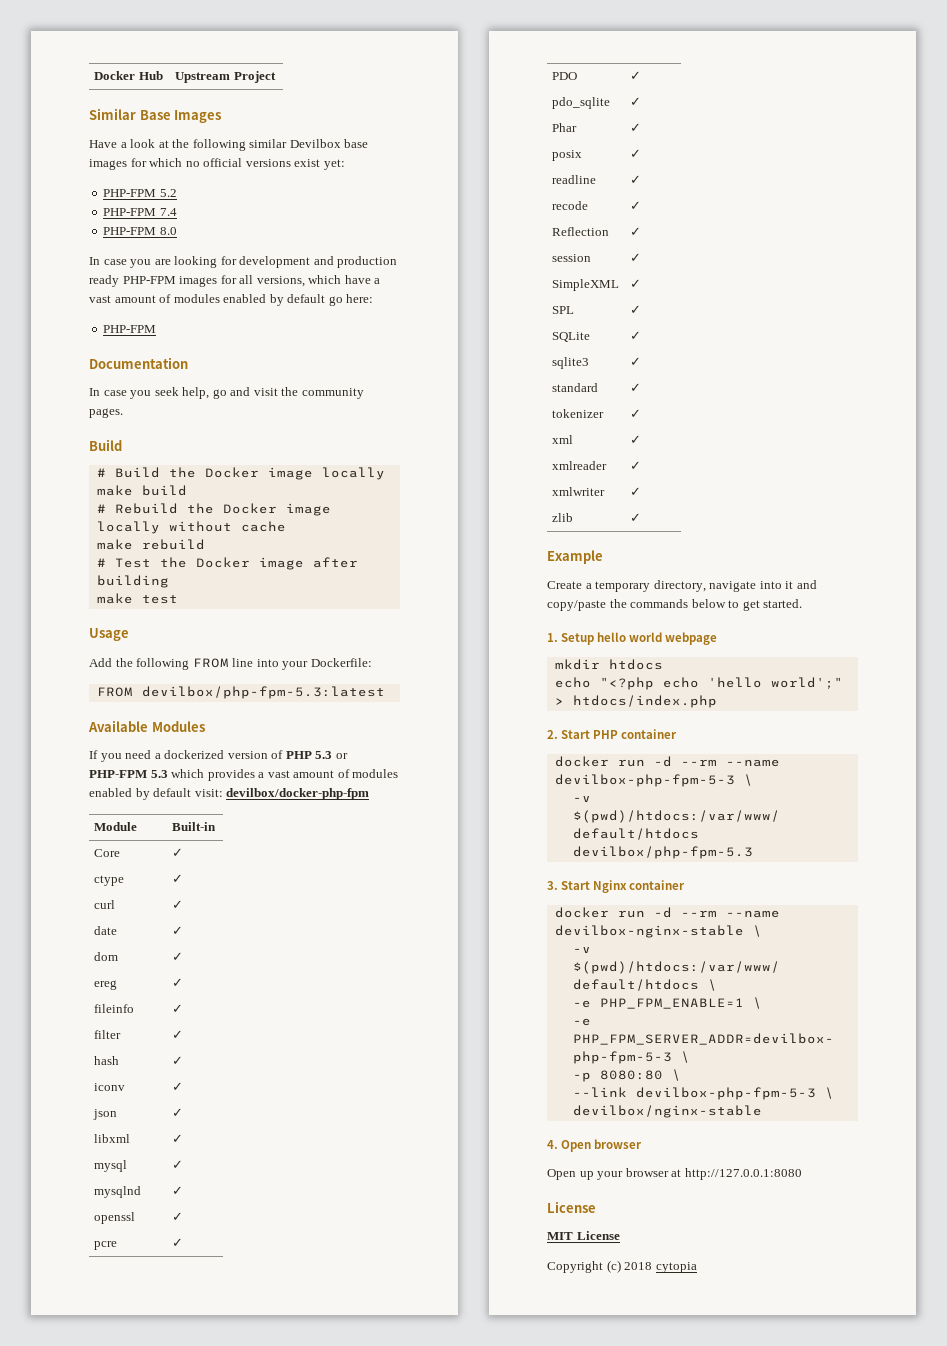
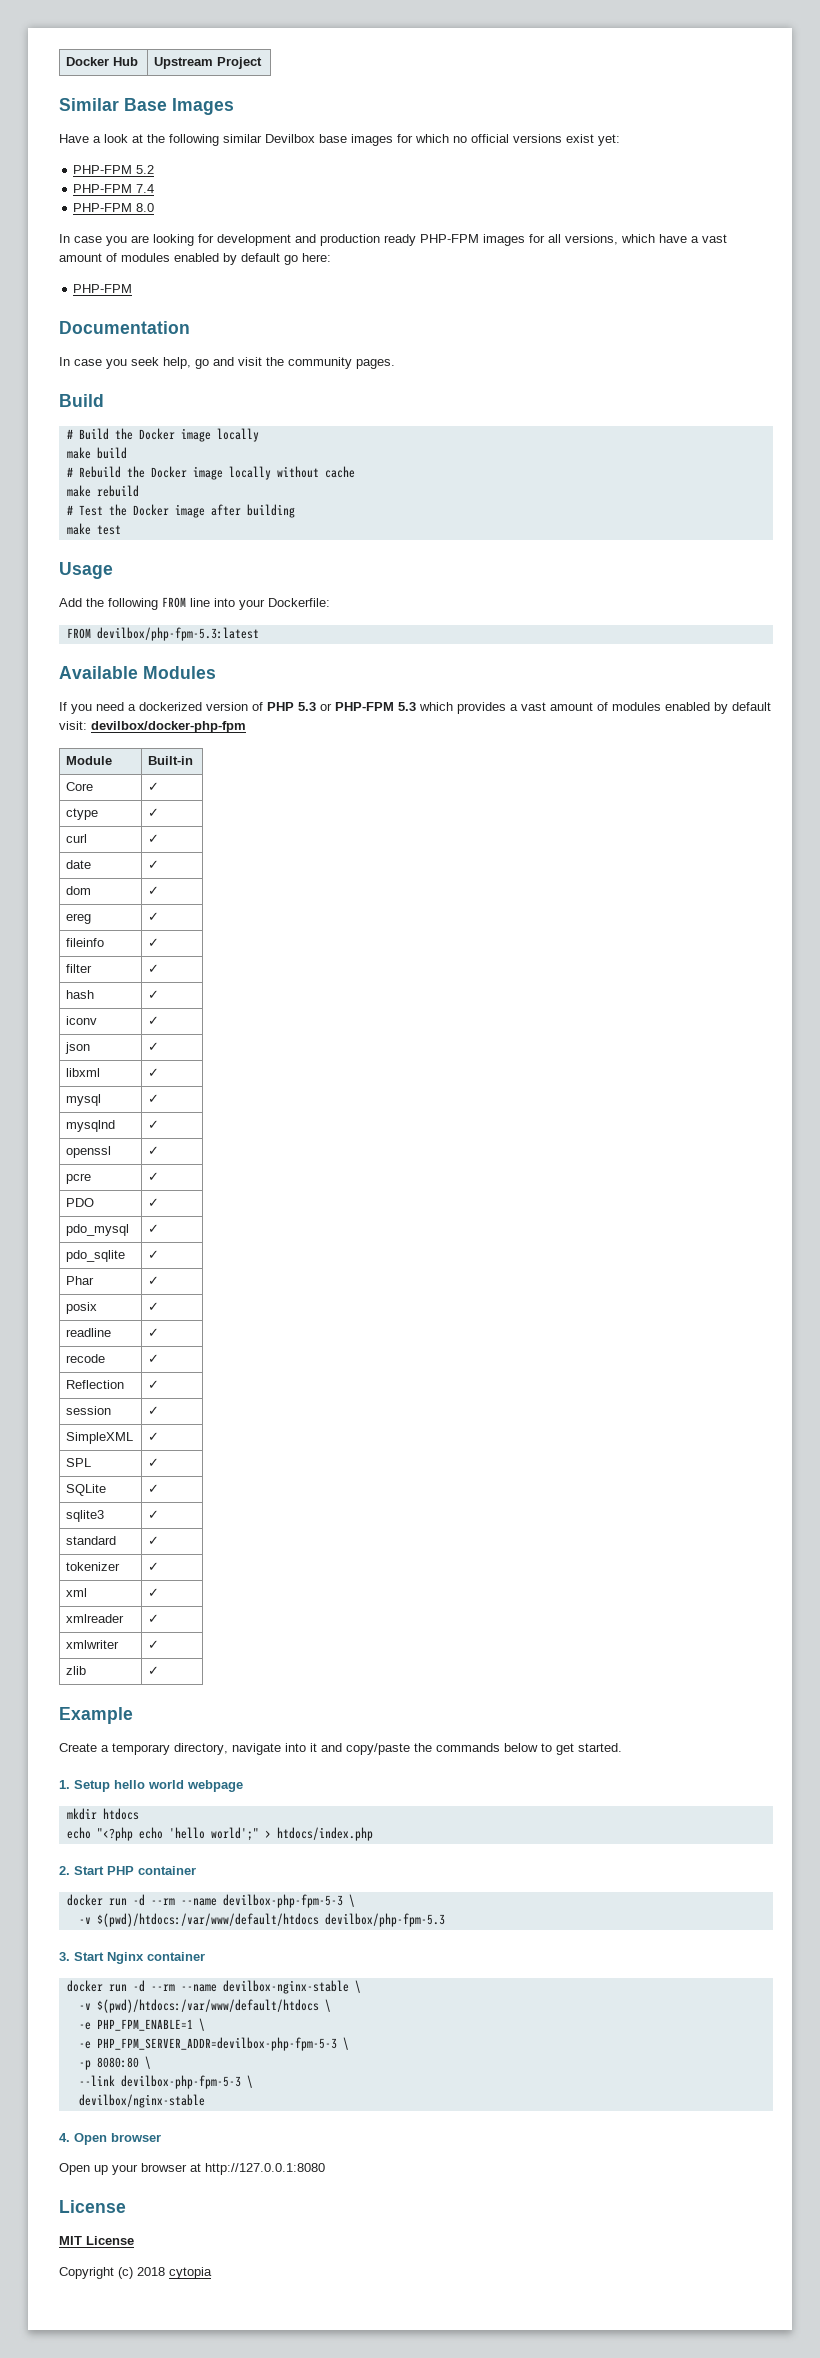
(642, 75) none -> [66,1224,130,1236] [148,1224,160,1233] // pdo_mysql | ✓

